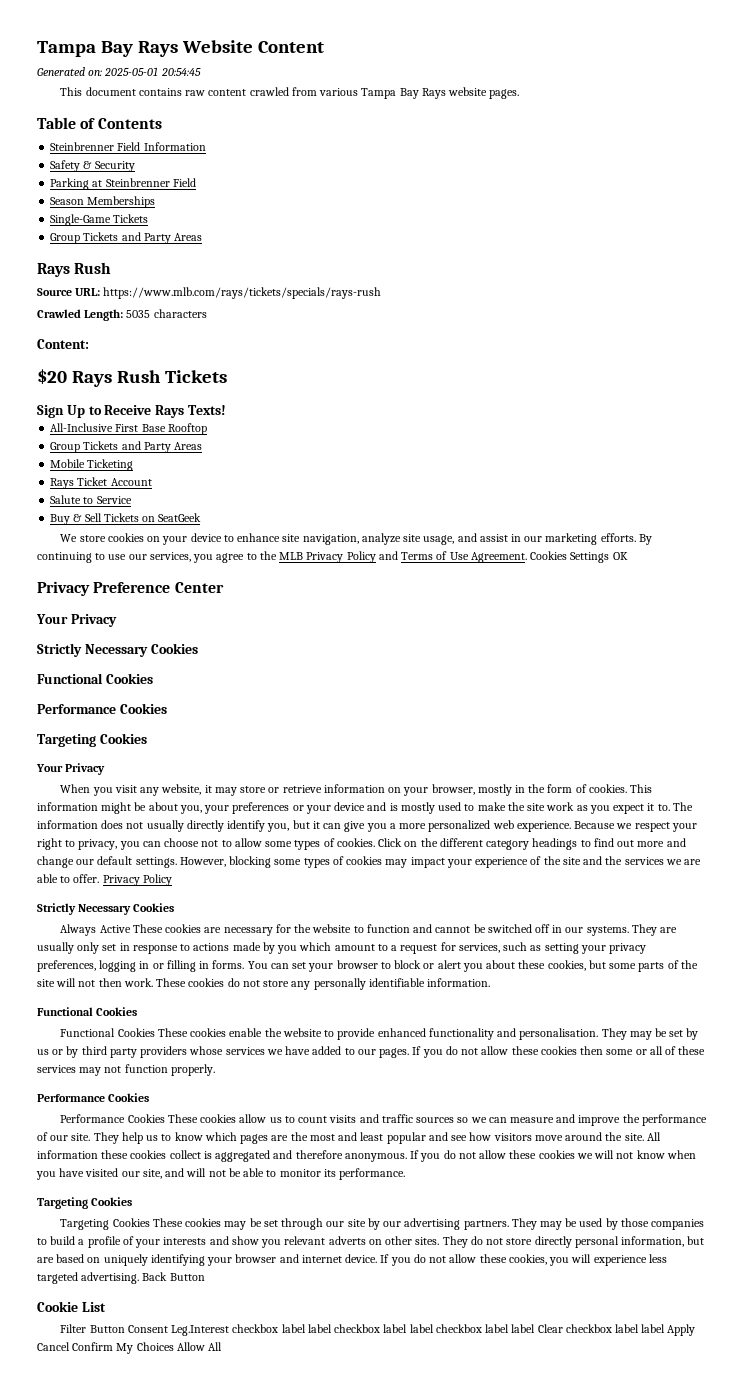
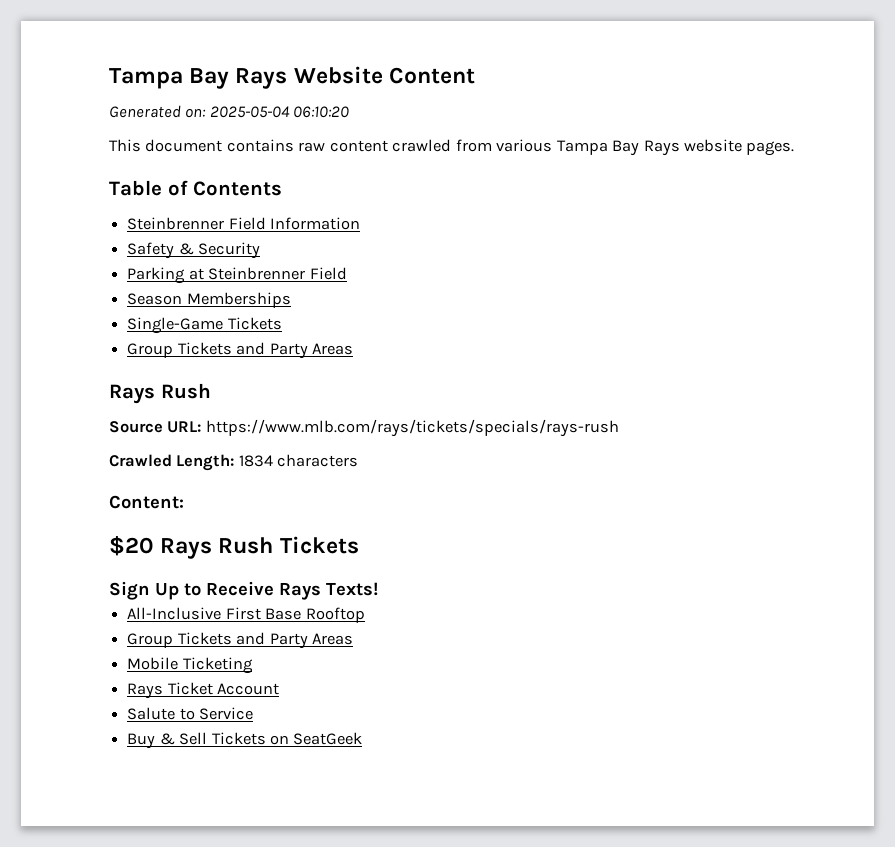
[104,67,201,76] 2025-05-01 20:54:45 -> [209,106,350,118] 2025-05-04 06:10:20
[126,310,151,318] 5035 -> [238,455,273,467] 1834
[60,533,652,545] [37,551,628,563] [37,581,224,596] [36,614,117,627] [37,643,198,657] [37,673,153,684] [37,703,167,714] [37,733,147,747] [36,763,106,775] [60,784,653,796] [37,802,693,814] [37,820,697,832] [37,838,686,850] [37,856,702,868] [37,874,172,886] [37,903,175,915] [60,924,678,936] [37,942,647,954] [37,960,698,972] [37,978,491,990] [37,1007,138,1016] [60,1028,699,1040] [37,1046,706,1058] [37,1064,215,1076] [37,1093,150,1102] [60,1114,707,1126] [37,1132,661,1144] [37,1150,696,1162] [36,1168,406,1180] [37,1197,133,1209] [60,1218,705,1230] [37,1236,705,1248] [37,1254,667,1266] [37,1272,205,1284] [37,1301,106,1312] [60,1324,696,1336] [37,1342,223,1354] // We store cookies on your device to enhance site navigation, analyze site usage, and assist in our marketing efforts. By continuing to use our services, you agree to the MLB Privacy Policy and Terms of Use Agreement. Cookies Settings OK // Privacy Preference Center // Your Privacy // Strictly Necessary Cookies // Functional Cookies // Performance Cookies // Targeting Cookies // Your Privacy // When you visit any website, it may store or retrieve information on your browser, mostly in the form of cookies. This information might be about you, your preferences or your device and is mostly used to make the site work as you expect it to. The information does not usually directly identify you, but it can give you a more personalized web experience. Because we respect your right to privacy, you can choose not to allow some types of cookies. Click on the different category headings to find out more and change our default settings. However, blocking some types of cookies may impact your experience of the site and the services we are able to offer. Privacy Policy // Strictly Necessary Cookies // Always Active These cookies are necessary for the website to function and cannot be switched off in our systems. They are usually only set in response to actions made by you which amount to a request for services, such as setting your privacy preferences, logging in or filling in forms. You can set your browser to block or alert you about these cookies, but some parts of the site will not then work. These cookies do not store any personally identifiable information. // Functional Cookies // Functional Cookies These cookies enable the website to provide enhanced functionality and personalisation. They may be set by us or by third party providers whose services we have added to our pages. If you do not allow these cookies then some or all of these services may not function properly. // Performance Cookies // Performance Cookies These cookies allow us to count visits and traffic sources so we can measure and improve the performance of our site. They help us to know which pages are the most and least popular and see how visitors move around the site. All information these cookies collect is aggregated and therefore anonymous. If you do not allow these cookies we will not know when you have visited our site, and will not be able to monitor its performance. // Targeting Cookies // Targeting Cookies These cookies may be set through our site by our advertising partners. They may be used by those companies to build a profile of your interests and show you relevant adverts on other sites. They do not store directly personal information, but are based on uniquely identifying your browser and internet device. If you do not allow these cookies, you will experience less targeted advertising. Back Button // Cookie List // Filter Button Consent Leg.Interest checkbox label label checkbox label label checkbox label label Clear checkbox label label Apply Cancel Confirm My Choices Allow All -> (363, 738) none

